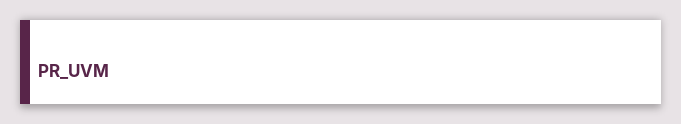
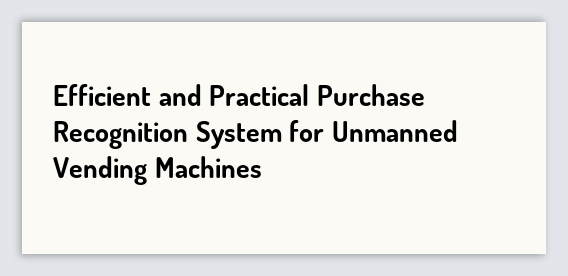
[38,64,109,79] PR_UVM -> [53,84,425,106] [53,120,458,149] [53,156,262,185] Efficient and Practical Purchase Recognition System for Unmanned Vending Machines

